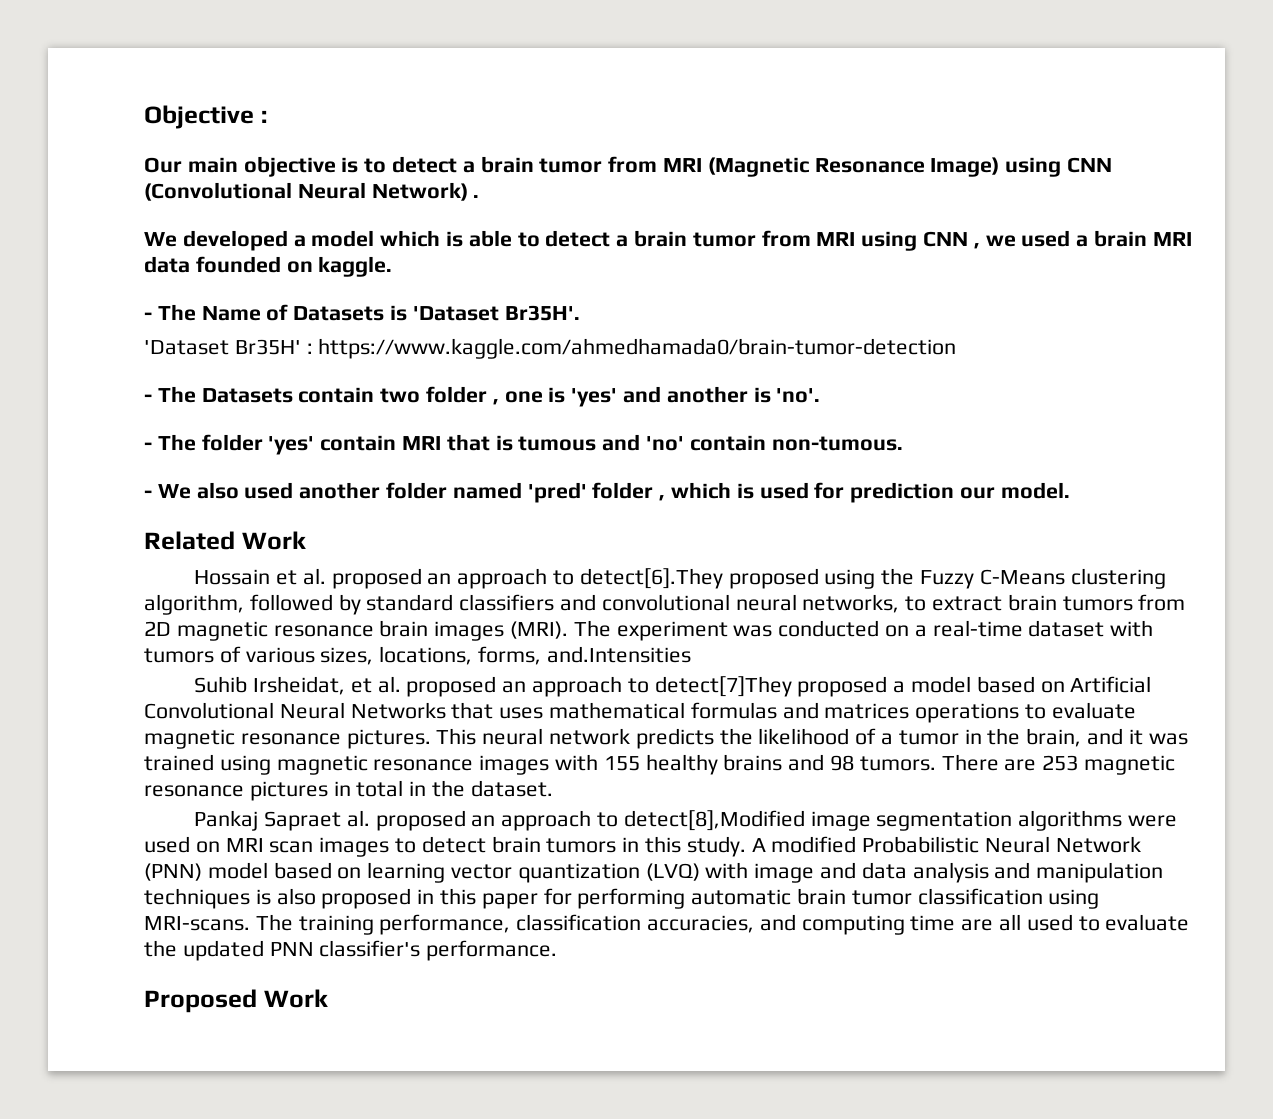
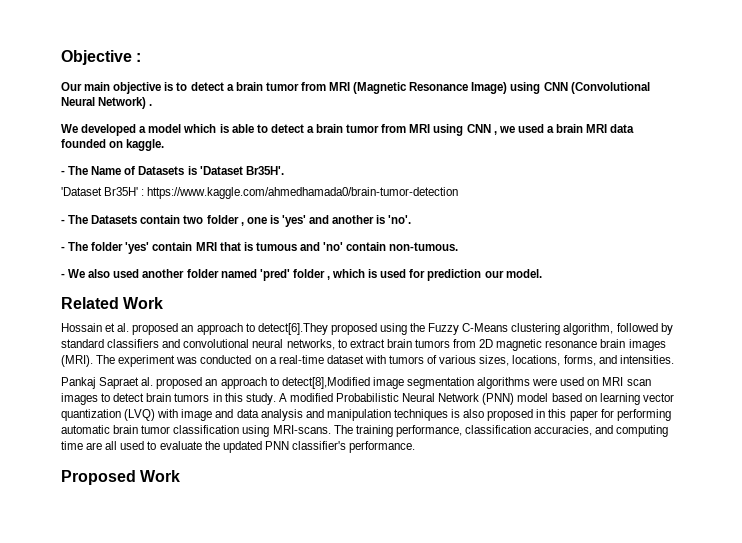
[546,646,691,663] [194,676,1152,697] [144,702,1136,723] [144,728,1188,749] [144,754,1176,775] [144,780,553,801] and.Intensities // Suhib Irsheidat, et al. proposed an approach to detect[7]They proposed a model based on Artificial Convolutional Neural Networks that uses mathematical formulas and matrices operations to evaluate magnetic resonance pictures. This neural network predicts the likelihood of a tumor in the brain, and it was trained using magnetic resonance images with 155 healthy brains and 98 tumors. There are 253 magnetic resonance pictures in total in the dataset. -> [598,355,674,364] and intensities.

